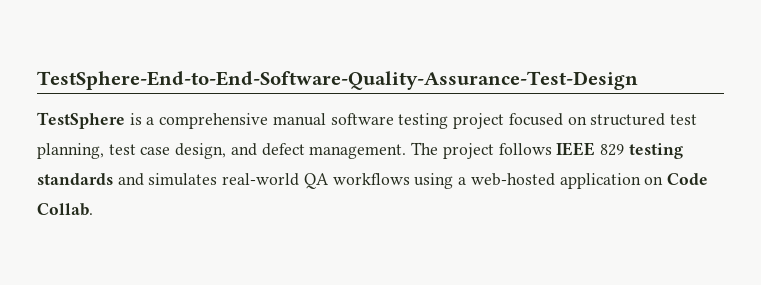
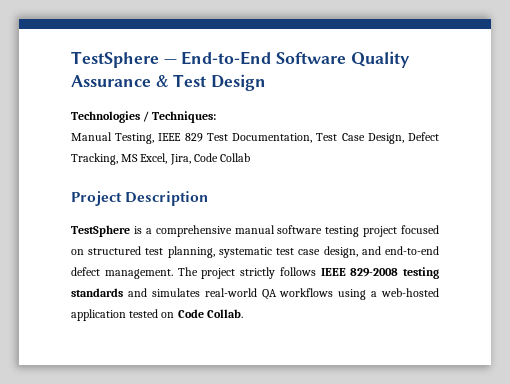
[37,71,638,90] TestSphere-End-to-End-Software-Quality-Assurance-Test-Design -> [71,51,410,68] [71,74,267,91] [71,111,217,123] [71,132,440,144] [71,153,251,165] [71,191,209,206] TestSphere — End-to-End Software Quality Assurance & Test Design // Technologies / Techniques: // Manual Testing, IEEE 829 Test Documentation, Test Case Design, Defect Tracking, MS Excel, Jira, Code Collab // Project Description
(104, 151) none -> [218,247,272,258] systematic
(257, 149) none -> [385,246,439,255] end-to-end
(494, 151) none -> [240,267,275,279] strictly
[599,144,624,156] 829 -> [350,268,399,277] 829-2008
(641, 181) none -> [129,309,159,318] tested

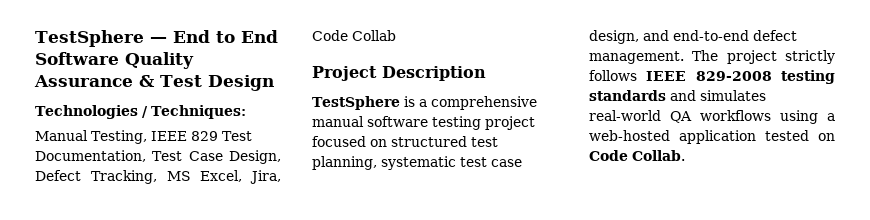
[181,51,272,65] End-to-End -> [172,30,278,43] End to End

